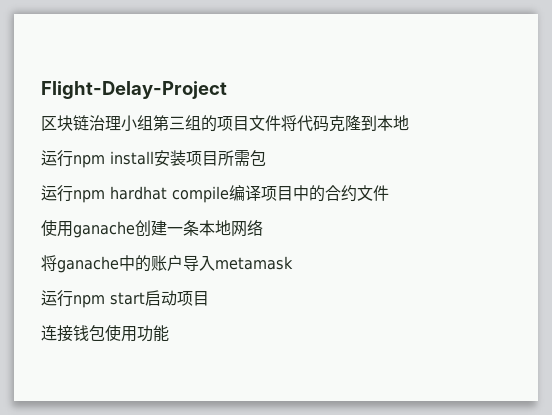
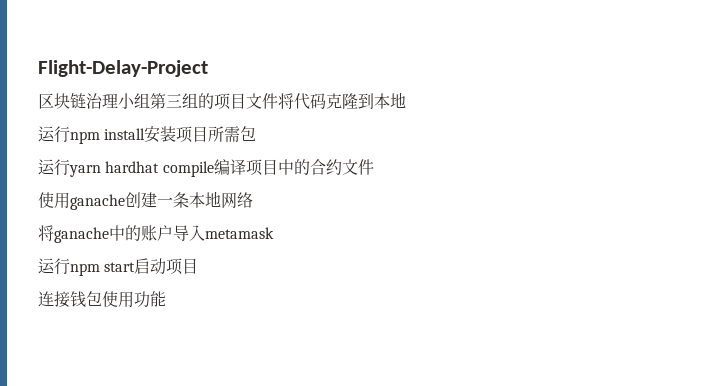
[73,190,105,203] npm -> [69,165,101,177] yarn

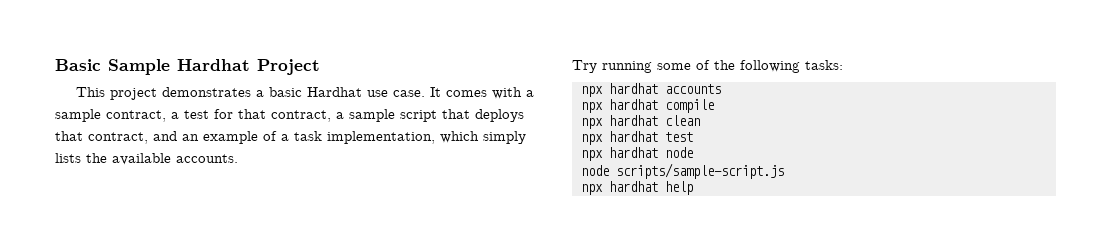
[38,60,208,77] [38,92,406,110] [38,126,257,144] [38,159,374,177] [38,191,253,210] [38,225,274,243] [38,258,199,276] [38,291,166,308] Flight-Delay-Project // 区块链治理小组第三组的项目文件将代码克隆到本地 // 运行npm install安装项目所需包 // 运行yarn hardhat compile编译项目中的合约文件 // 使用ganache创建一条本地网络 // 将ganache中的账户导入metamask // 运行npm start启动项目 // 连接钱包使用功能 -> [55,59,320,75] [75,87,534,100] [55,109,524,122] [55,131,526,144] [55,153,238,165] [572,60,843,73] [580,83,721,97] [580,99,714,113] [580,115,700,129] [580,131,693,145] [580,147,693,161] [580,163,784,179] [580,181,693,195] Basic Sample Hardhat Project // This project demonstrates a basic Hardhat use case. It comes with a sample contract, a test for that contract, a sample script that deploys that contract, and an example of a task implementation, which simply lists the available accounts. // Try running some of the following tasks: // npx hardhat accounts // npx hardhat compile // npx hardhat clean // npx hardhat test // npx hardhat node // node scripts/sample-script.js // npx hardhat help

